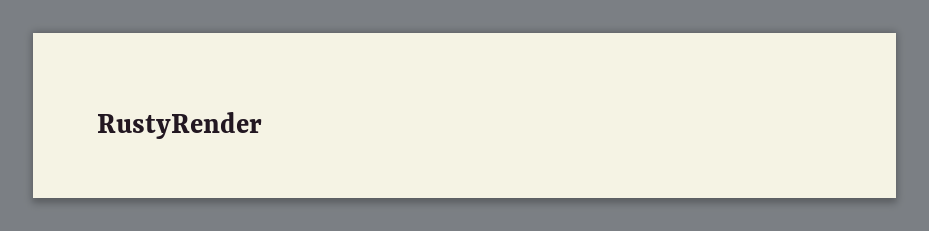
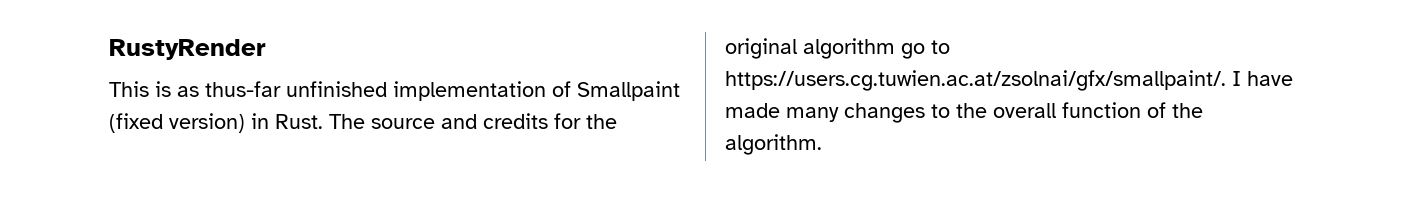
(262, 125) none -> [109,81,680,101] [109,113,617,133] [725,38,950,59] [725,70,1293,91] [725,102,1203,123] [725,134,822,155] // This is as thus-far unfinished implementation of Smallpaint (fixed version) in Rust. The source and credits for the original algorithm go to https://users.cg.tuwien.ac.at/zsolnai/gfx/smallpaint/. I have made many changes to the overall function of the algorithm.

